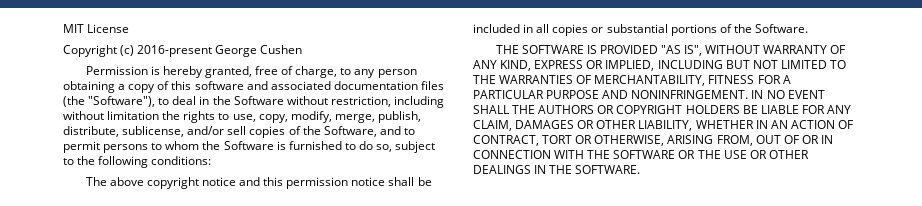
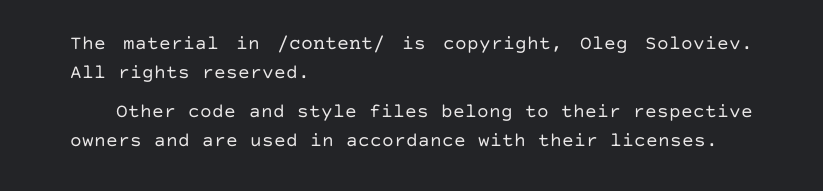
[63,24,130,33] [63,45,303,57] [85,66,417,78] [63,81,444,93] [63,96,444,108] [63,111,421,123] [63,126,415,138] [63,141,436,153] [63,156,212,168] [85,177,432,189] [473,24,808,36] [495,45,846,56] [473,60,846,71] [473,75,791,86] [473,90,825,99] [473,105,851,114] [473,120,853,131] [473,135,833,146] [473,150,809,159] [473,165,641,174] MIT License // Copyright (c) 2016-present George Cushen // Permission is hereby granted, free of charge, to any person obtaining a copy of this software and associated documentation files (the "Software"), to deal in the Software without restriction, including without limitation the rights to use, copy, modify, merge, publish, distribute, sublicense, and/or sell copies of the Software, and to permit persons to whom the Software is furnished to do so, subject to the following conditions: // The above copyright notice and this permission notice shall be included in all copies or substantial portions of the Software. // THE SOFTWARE IS PROVIDED "AS IS", WITHOUT WARRANTY OF ANY KIND, EXPRESS OR IMPLIED, INCLUDING BUT NOT LIMITED TO THE WARRANTIES OF MERCHANTABILITY, FITNESS FOR A PARTICULAR PURPOSE AND NONINFRINGEMENT. IN NO EVENT SHALL THE AUTHORS OR COPYRIGHT HOLDERS BE LIABLE FOR ANY CLAIM, DAMAGES OR OTHER LIABILITY, WHETHER IN AN ACTION OF CONTRACT, TORT OR OTHERWISE, ARISING FROM, OUT OF OR IN CONNECTION WITH THE SOFTWARE OR THE USE OR OTHER DEALINGS IN THE SOFTWARE. -> [70,35,753,53] [70,65,310,82] [116,104,754,121] [70,133,718,147] The material in /content/ is copyright, Oleg Soloviev. All rights reserved. // Other code and style files belong to their respective owners and are used in accordance with their licenses.

